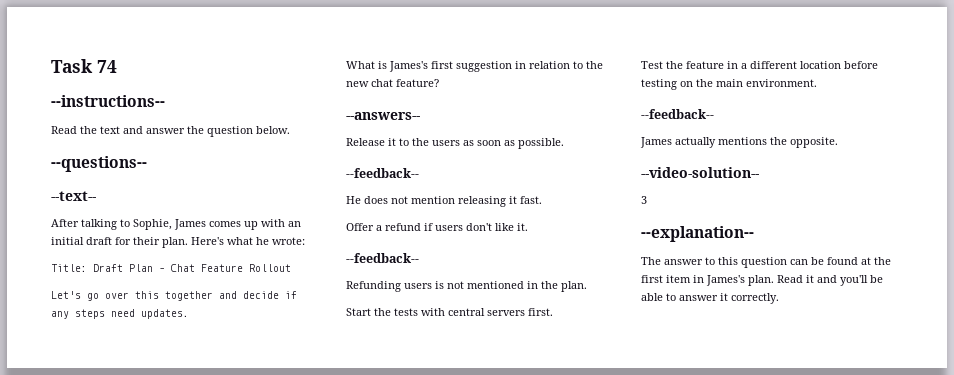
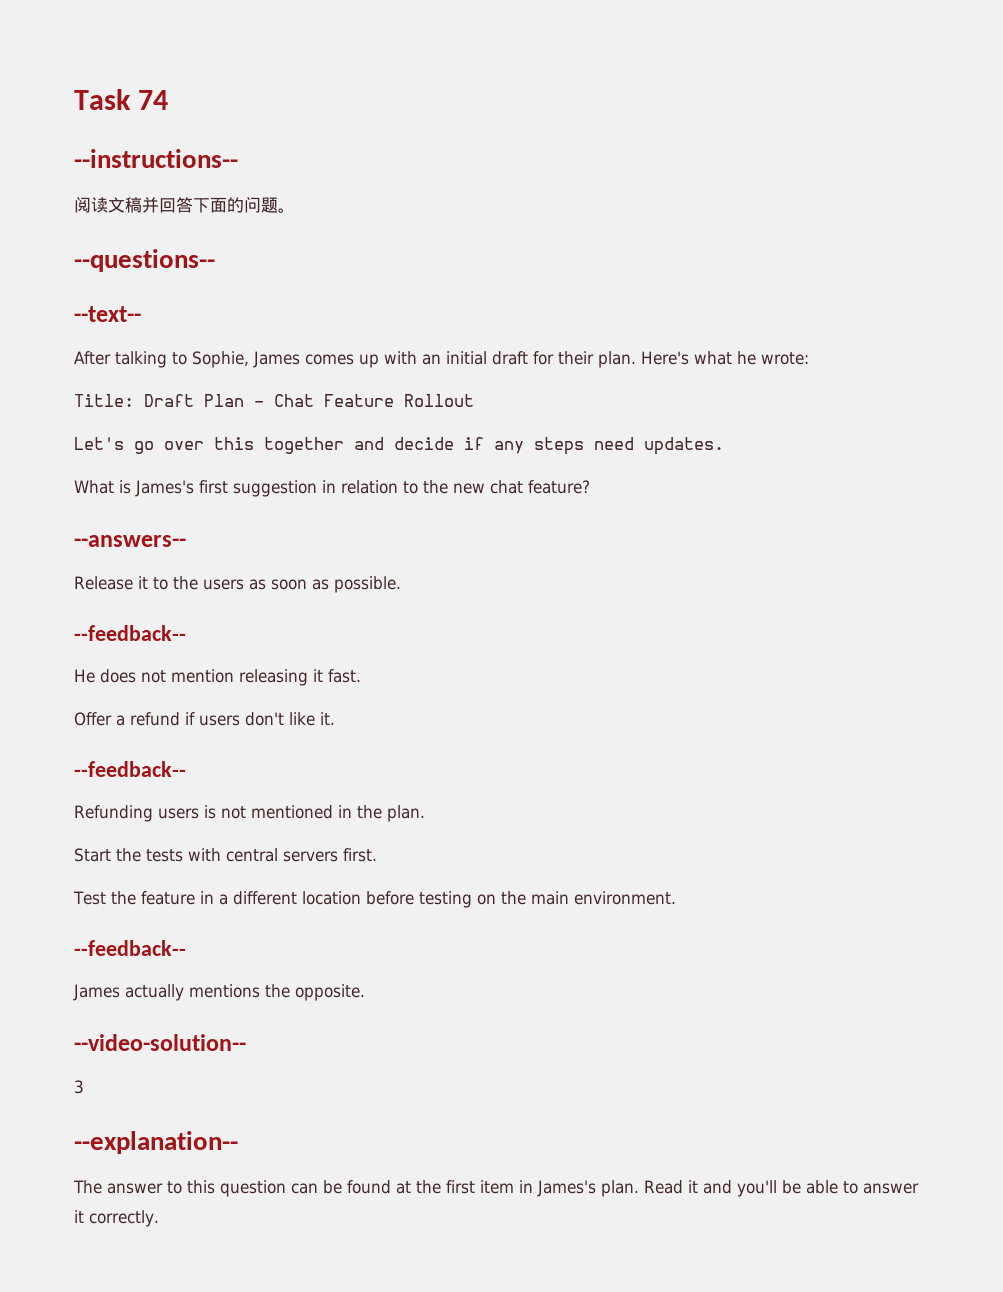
[51,126,290,137] Read the text and answer the question below. -> [74,197,295,213] 阅读文稿并回答下面的问题。

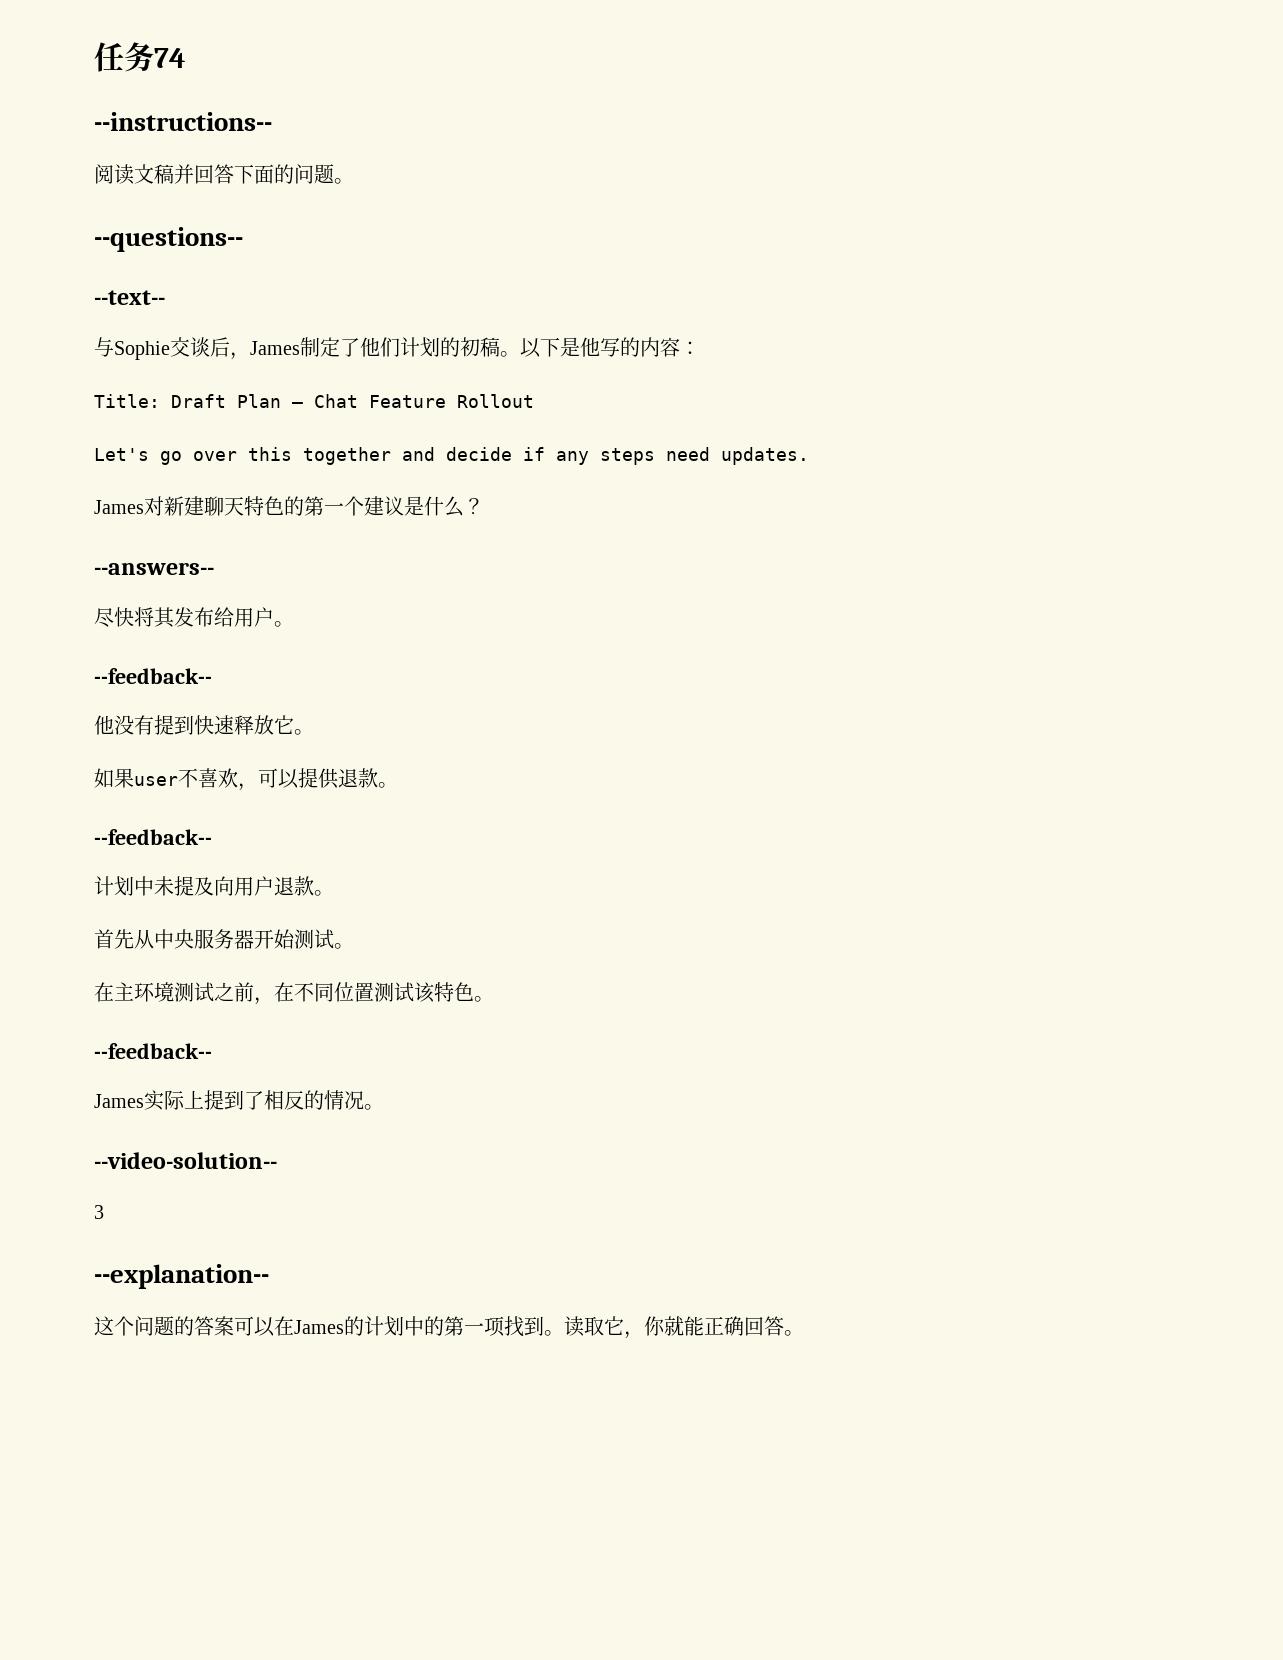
[74,89,131,110] Task -> [94,42,154,72] 任务
[74,351,809,368] After talking to Sophie, James comes up with an initial draft for their plan. Here's what he wrote: -> [94,337,700,360] 与Sophie交谈后，James制定了他们计划的初稿。以下是他写的内容：
[74,480,590,497] [74,535,186,547] [74,576,401,593] [74,625,186,641] [74,669,361,686] [74,712,335,726] [74,761,186,777] [74,805,425,822] [74,848,377,862] [73,891,676,908] [74,940,186,956] [73,984,365,1001] [74,1034,246,1051] [74,1080,84,1094] [74,1131,238,1154] [73,1180,919,1197] [74,1210,159,1227] What is James's first suggestion in relation to the new chat feature? // --answers-- // Release it to the users as soon as possible. // --feedback-- // He does not mention releasing it fast. // Offer a refund if users don't like it. // --feedback-- // Refunding users is not mentioned in the plan. // Start the tests with central servers first. // Test the feature in a different location before testing on the main environment. // --feedback-- // James actually mentions the opposite. // --video-solution-- // 3 // --explanation-- // The answer to this question can be found at the first item in James's plan. Read it and you'll be able to answer it correctly. -> [94,496,484,517] [94,562,214,575] [94,607,294,628] [94,668,212,684] [94,715,314,735] [94,768,398,791] [94,829,212,845] [94,876,334,896] [94,929,354,949] [94,982,494,1005] [94,1043,212,1059] [94,1090,384,1111] [94,1152,277,1169] [94,1205,104,1219] [94,1264,269,1289] [94,1316,804,1339] James对新建聊天特色的第一个建议是什么？ // --answers-- // 尽快将其发布给用户。 // --feedback-- // 他没有提到快速释放它。 // 如果user不喜欢，可以提供退款。 // --feedback-- // 计划中未提及向用户退款。 // 首先从中央服务器开始测试。 // 在主环境测试之前，在不同位置测试该特色。 // --feedback-- // James实际上提到了相反的情况。 // --video-solution-- // 3 // --explanation-- // 这个问题的答案可以在James的计划中的第一项找到。读取它，你就能正确回答。

